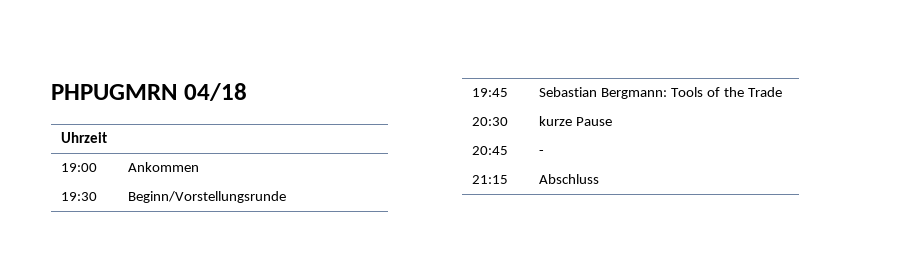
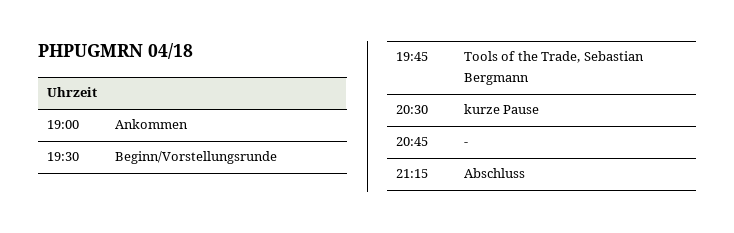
[539,87,667,99] Sebastian Bergmann: -> (428, 56) none
[747,87,782,97] Trade -> [541,51,644,63] [463,73,529,85] Trade, Sebastian Bergmann

